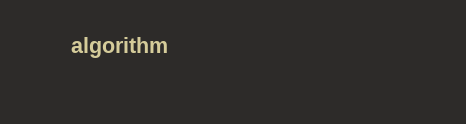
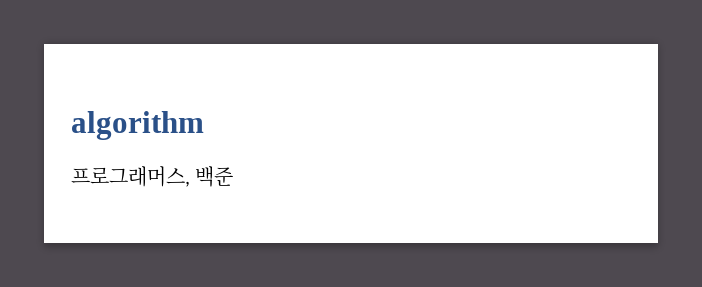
(168, 47) none -> [71,166,234,187] // 프로그래머스, 백준

